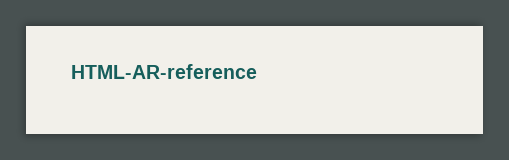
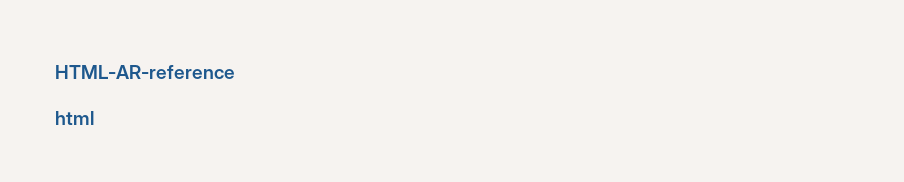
(257, 71) none -> [55,111,94,125] // html

